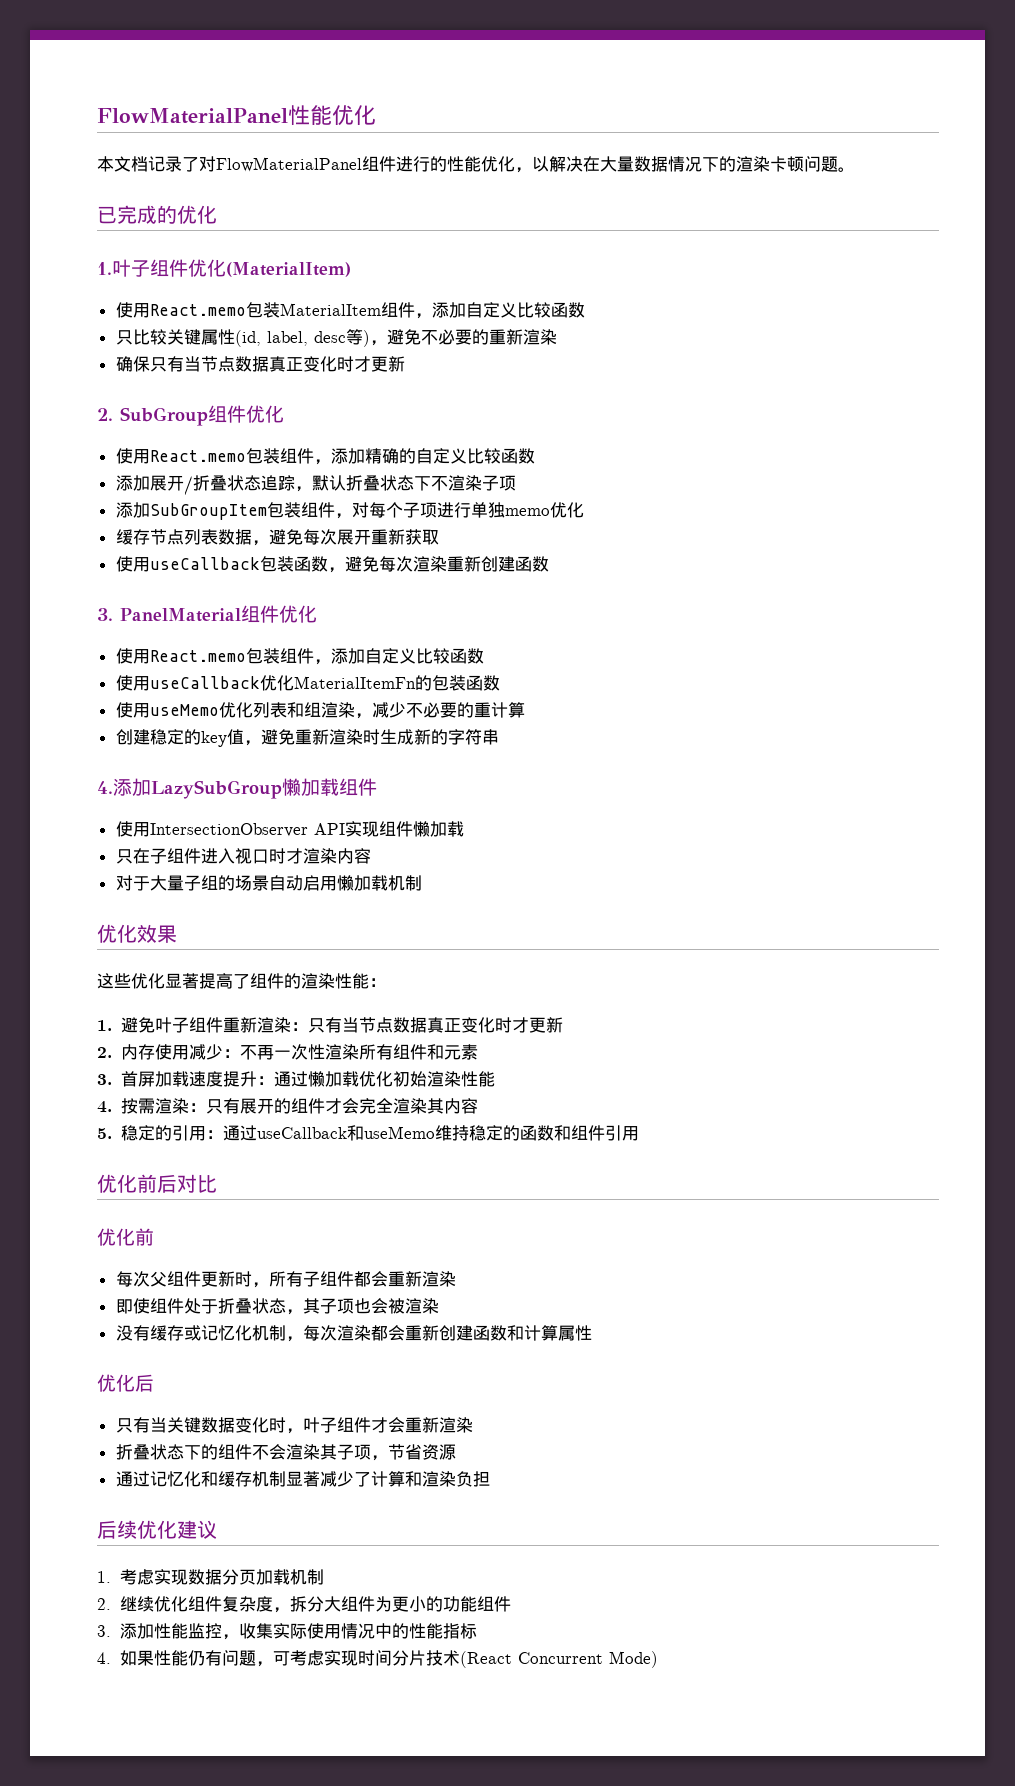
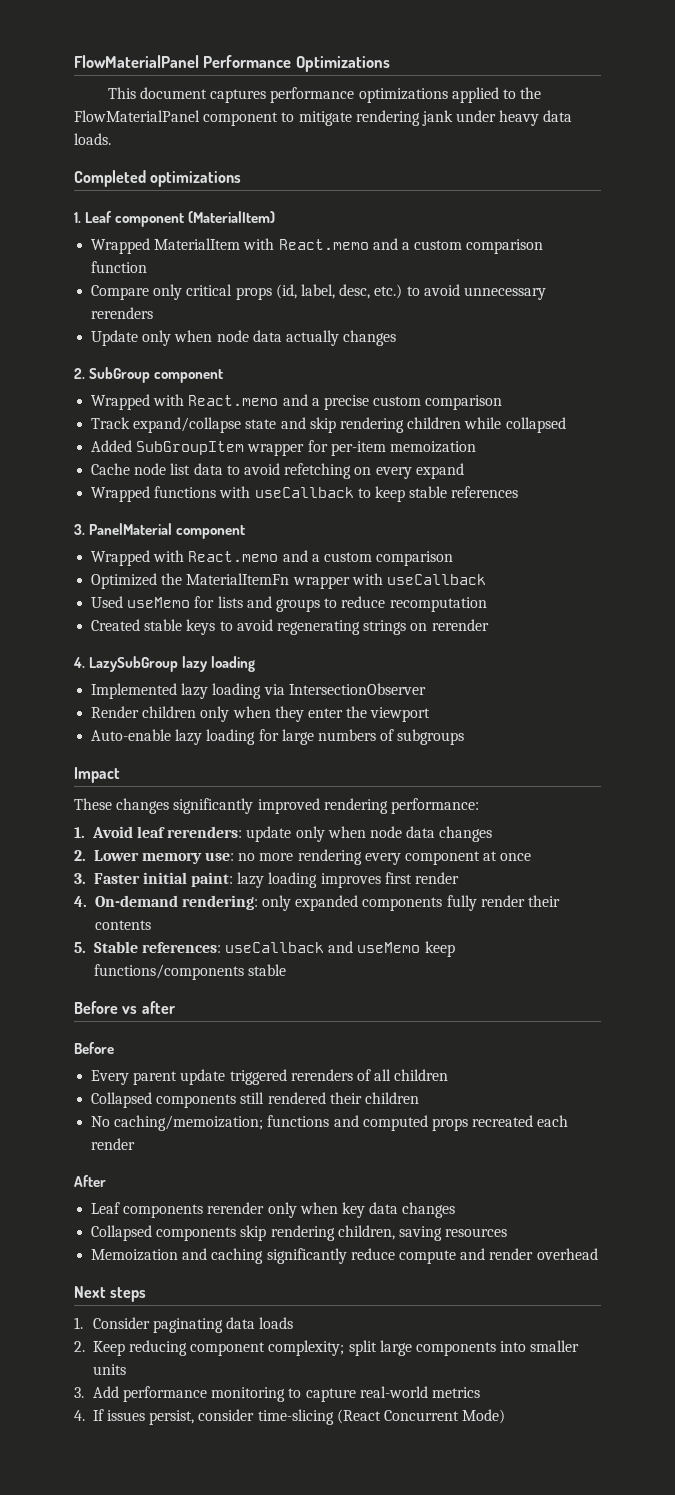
[97,105,376,126] [97,156,855,173] [97,205,217,224] [97,259,351,277] [115,302,585,319] [115,329,557,347] [115,356,405,372] [97,405,284,426] [115,448,535,465] [115,475,516,495] [115,502,584,520] [115,529,439,546] [115,556,549,573] [97,605,317,623] [115,648,484,665] [115,675,500,691] [115,702,525,719] [115,729,499,747] [97,778,377,799] [115,821,464,837] [115,848,371,864] [115,875,422,891] [97,924,177,943] [97,973,386,989] [97,1017,563,1033] [97,1044,478,1060] [97,1071,495,1087] [97,1098,478,1114] [97,1125,639,1141] [97,1174,217,1193] [97,1228,154,1246] [115,1271,456,1288] [115,1298,439,1315] [115,1325,592,1342] [97,1374,154,1392] [115,1417,473,1434] [115,1444,456,1461] [115,1471,490,1487] [97,1520,217,1539] [97,1569,324,1585] [97,1596,511,1613] [97,1623,477,1640] [97,1650,460,1667] FlowMaterialPanel性能优化 // 本文档记录了对FlowMaterialPanel组件进行的性能优化，以解决在大量数据情况下的渲染卡顿问题。 // 已完成的优化 // 1.叶子组件优化(MaterialItem) // 使用React.memo包装MaterialItem组件，添加自定义比较函数 // 只比较关键属性(id, label, desc等)，避免不必要的重新渲染 // 确保只有当节点数据真正变化时才更新 // 2. SubGroup组件优化 // 使用React.memo包装组件，添加精确的自定义比较函数 // 添加展开/折叠状态追踪，默认折叠状态下不渲染子项 // 添加SubGroupItem包装组件，对每个子项进行单独memo优化 // 缓存节点列表数据，避免每次展开重新获取 // 使用useCallback包装函数，避免每次渲染重新创建函数 // 3. PanelMaterial组件优化 // 使用React.memo包装组件，添加自定义比较函数 // 使用useCallback优化MaterialItemFn的包装函数 // 使用useMemo优化列表和组渲染，减少不必要的重计算 // 创建稳定的key值，避免重新渲染时生成新的字符串 // 4.添加LazySubGroup懒加载组件 // 使用IntersectionObserver API实现组件懒加载 // 只在子组件进入视口时才渲染内容 // 对于大量子组的场景自动启用懒加载机制 // 优化效果 // 这些优化显著提高了组件的渲染性能： // 1.避免叶子组件重新渲染：只有当节点数据真正变化时才更新 // 2.内存使用减少：不再一次性渲染所有组件和元素 // 3.首屏加载速度提升：通过懒加载优化初始渲染性能 // 4.按需渲染：只有展开的组件才会完全渲染其内容 // 5.稳定的引用：通过useCallback和useMemo维持稳定的函数和组件引用 // 优化前后对比 // 优化前 // 每次父组件更新时，所有子组件都会重新渲染 // 即使组件处于折叠状态，其子项也会被渲染 // 没有缓存或记忆化机制，每次渲染都会重新创建函数和计算属性 // 优化后 // 只有当关键数据变化时，叶子组件才会重新渲染 // 折叠状态下的组件不会渲染其子项，节省资源 // 通过记忆化和缓存机制显著减少了计算和渲染负担 // 后续优化建议 // 1.考虑实现数据分页加载机制 // 2.继续优化组件复杂度，拆分大组件为更小的功能组件 // 3.添加性能监控，收集实际使用情况中的性能指标 // 4.如果性能仍有问题，可考虑实现时间分片技术 -> [74,55,390,72] [107,87,542,103] [74,110,573,126] [74,133,111,145] [74,170,242,187] [74,211,276,227] [91,238,544,254] [91,261,148,273] [91,284,546,300] [91,307,154,319] [91,330,397,346] [74,367,224,383] [91,394,503,410] [91,417,566,433] [91,440,476,456] [91,463,464,479] [91,486,519,502] [74,523,246,539] [91,550,454,566] [91,573,486,589] [91,596,487,612] [91,619,489,635] [73,656,256,672] [91,683,426,699] [91,706,431,722] [91,729,465,745] [74,767,120,783] [74,798,479,814] [74,826,493,842] [74,849,532,865] [74,872,460,888] [74,895,561,911] [94,920,151,930] [74,941,455,957] [93,964,286,980] [74,1001,175,1014] [74,1042,114,1054] [91,1069,449,1085] [91,1092,419,1108] [91,1115,569,1131] [91,1138,136,1150] [74,1175,106,1187] [91,1202,456,1218] [91,1225,508,1241] [91,1248,598,1264] [74,1286,147,1302] [74,1317,294,1333] [74,1340,580,1356] [92,1364,126,1375] [74,1386,480,1402] [74,1409,334,1425] FlowMaterialPanel Performance Optimizations // This document captures performance optimizations applied to the FlowMaterialPanel component to mitigate rendering jank under heavy data loads. // Completed optimizations // 1. Leaf component (MaterialItem) // Wrapped MaterialItem with React.memo and a custom comparison function // Compare only critical props (id, label, desc, etc.) to avoid unnecessary rerenders // Update only when node data actually changes // 2. SubGroup component // Wrapped with React.memo and a precise custom comparison // Track expand/collapse state and skip rendering children while collapsed // Added SubGroupItem wrapper for per-item memoization // Cache node list data to avoid refetching on every expand // Wrapped functions with useCallback to keep stable references // 3. PanelMaterial component // Wrapped with React.memo and a custom comparison // Optimized the MaterialItemFn wrapper with useCallback // Used useMemo for lists and groups to reduce recomputation // Created stable keys to avoid regenerating strings on rerender // 4. LazySubGroup lazy loading // Implemented lazy loading via IntersectionObserver // Render children only when they enter the viewport // Auto-enable lazy loading for large numbers of subgroups // Impact // These changes significantly improved rendering performance: // 1. Avoid leaf rerenders: update only when node data changes // 2. Lower memory use: no more rendering every component at once // 3. Faster initial paint: lazy loading improves first render // 4. On-demand rendering: only expanded components fully render their contents // 5. Stable references: useCallback and useMemo keep functions/components stable // Before vs after // Before // Every parent update triggered rerenders of all children // Collapsed components still rendered their children // No caching/memoization; functions and computed props recreated each render // After // Leaf components rerender only when key data changes // Collapsed components skip rendering children, saving resources // Memoization and caching significantly reduce compute and render overhead // Next steps // 1. Consider paginating data loads // 2. Keep reducing component complexity; split large components into smaller units // 3. Add performance monitoring to capture real-world metrics // 4. If issues persist, consider time-slicing

